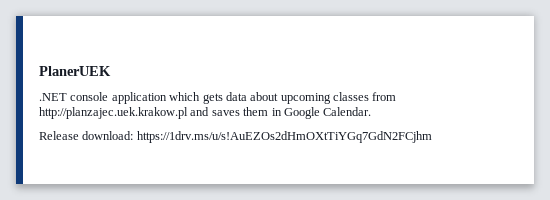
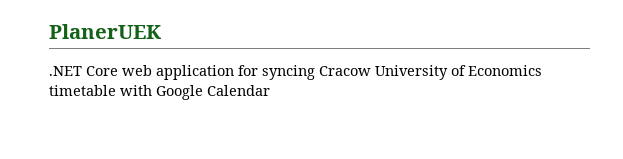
[70,92,397,104] [39,107,372,119] [39,131,432,143] console application which gets data about upcoming classes from http://planzajec.uek.krakow.pl and saves them in Google Calendar. // Release download: https://1drv.ms/u/s!AuEZOs2dHmOXtTiYGq7GdN2FCjhm -> [86,65,542,80] [49,85,270,100] Core web application for syncing Cracow University of Economics timetable with Google Calendar

